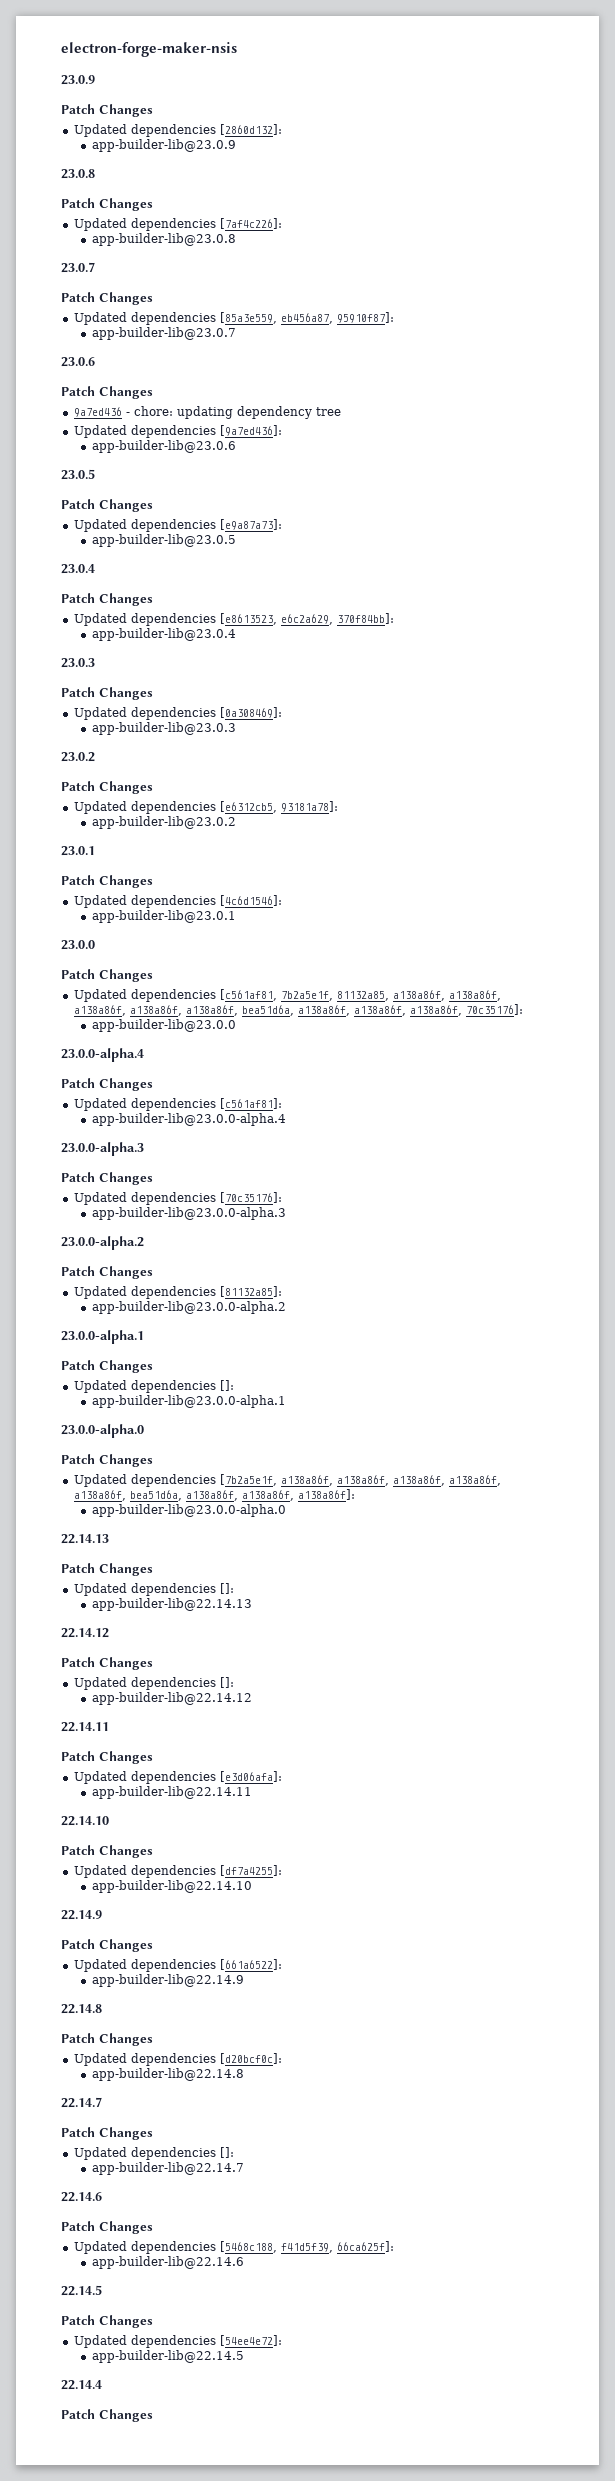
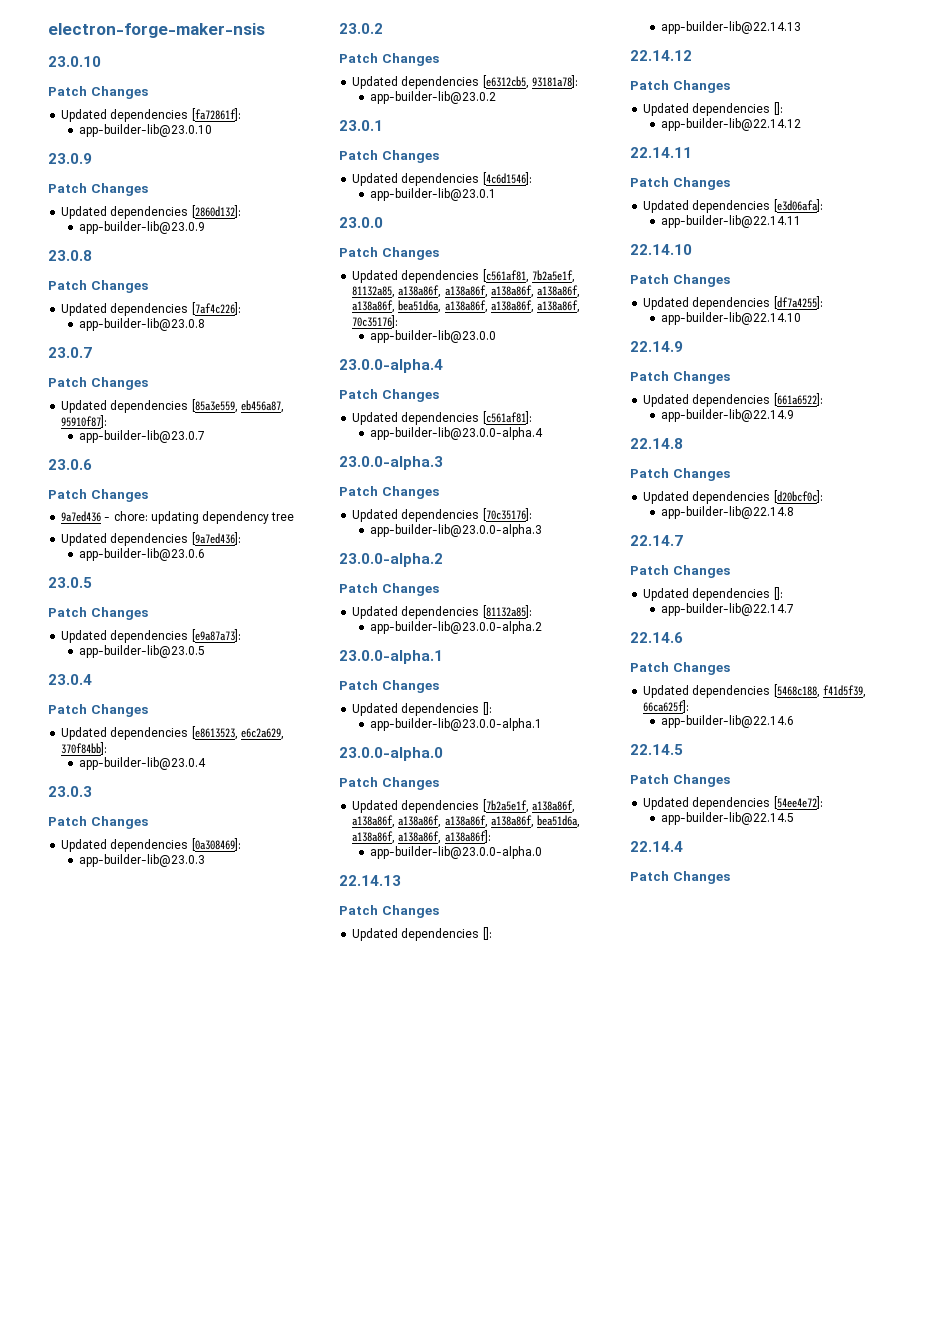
(237, 49) none -> [48,56,101,67] [48,86,148,99] [61,108,241,122] [78,124,212,137] // 23.0.10 // Patch Changes // Updated dependencies [fa72861f]: // app-builder-lib@23.0.10

